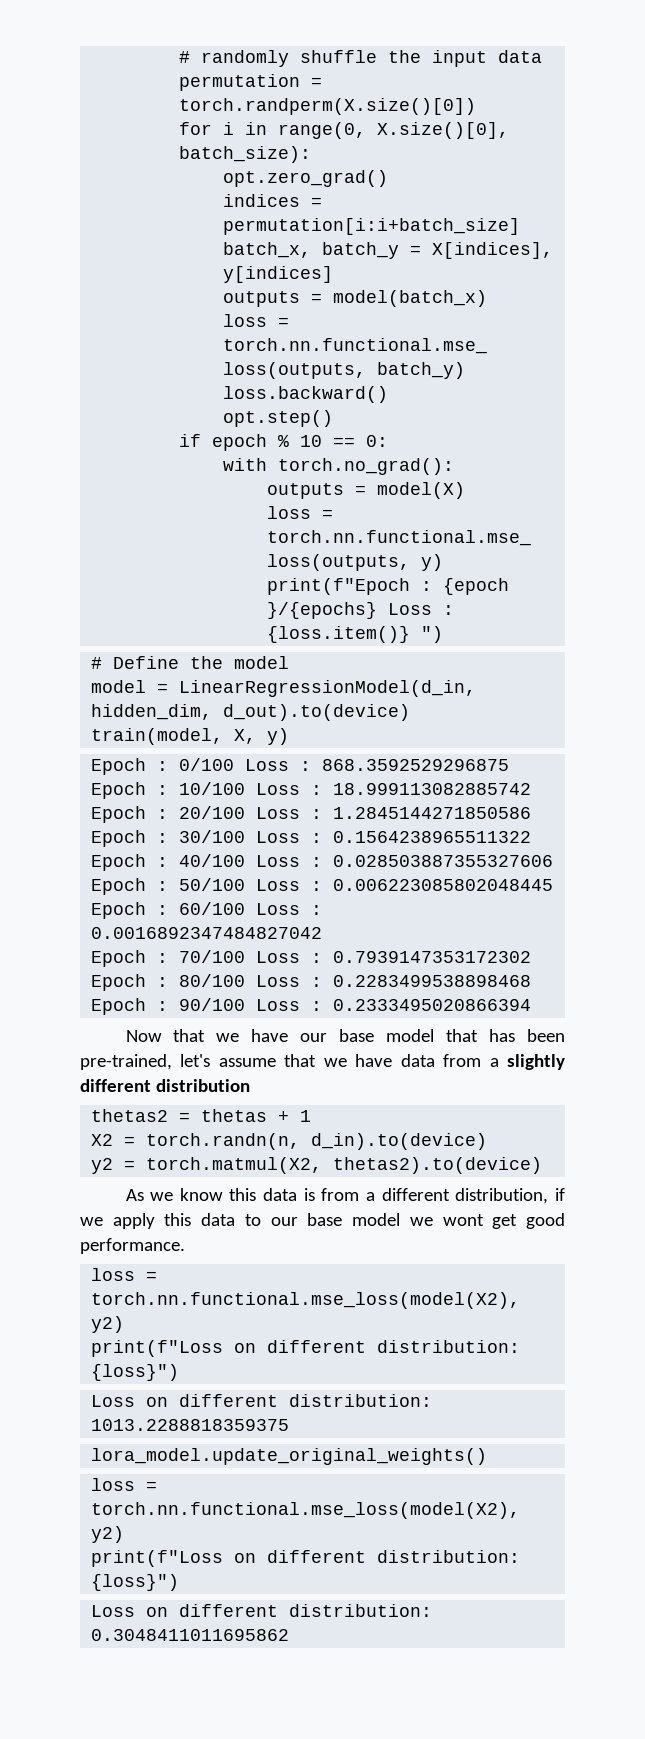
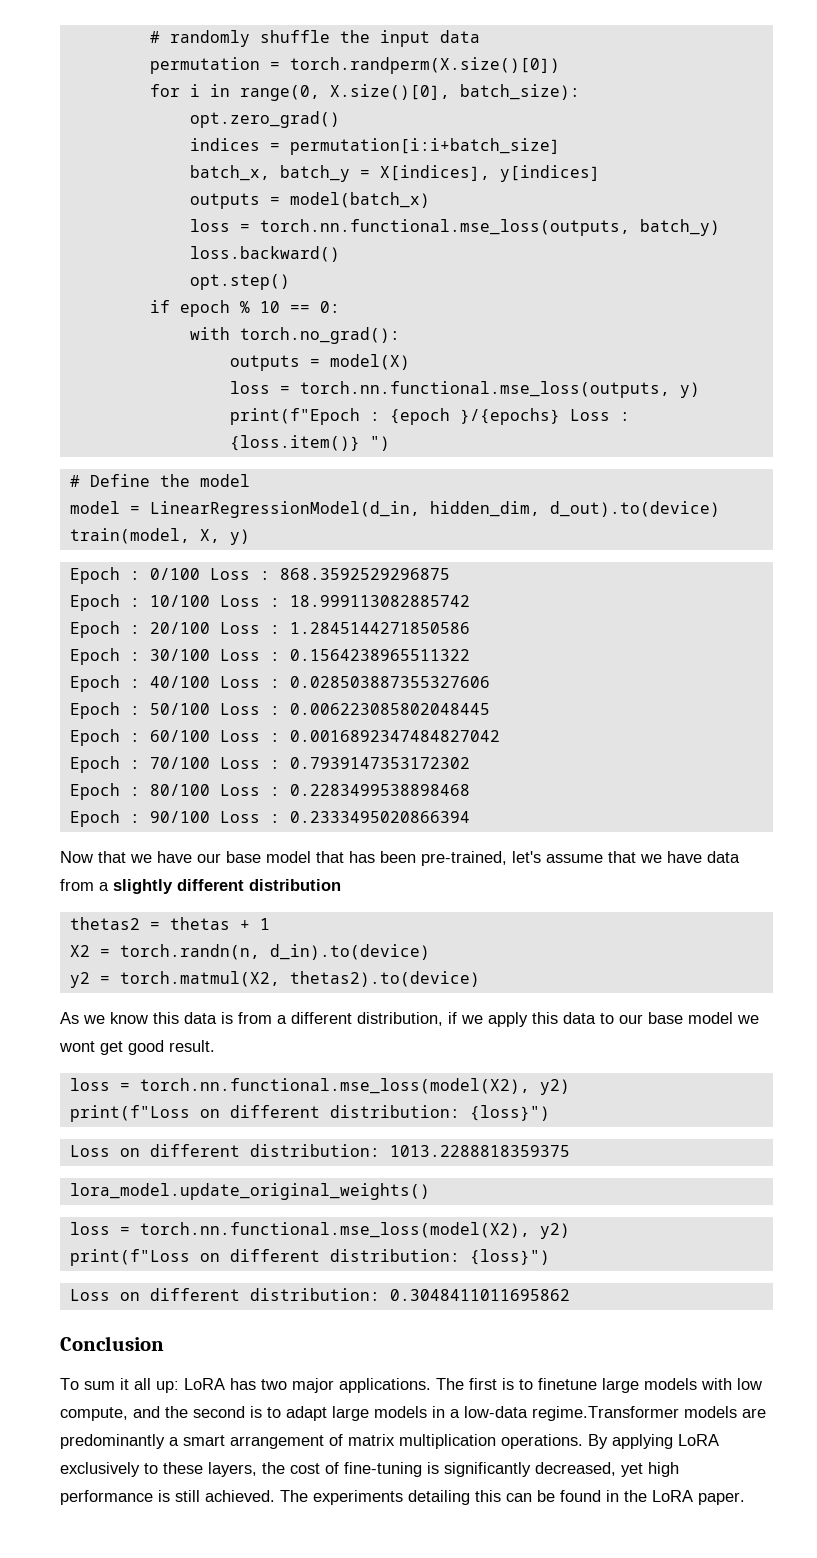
[80,1238,185,1254] performance. -> [169,1040,215,1052] result.
(290, 1635) none -> [60,1336,164,1351] [60,1378,762,1393] [60,1406,766,1421] [60,1434,719,1449] [60,1462,679,1477] [60,1490,745,1505] // Conclusion // To sum it all up: LoRA has two major applications. The first is to finetune large models with low compute, and the second is to adapt large models in a low-data regime.Transformer models are predominantly a smart arrangement of matrix multiplication operations. By applying LoRA exclusively to these layers, the cost of fine-tuning is significantly decreased, yet high performance is still achieved. The experiments detailing this can be found in the LoRA paper.

